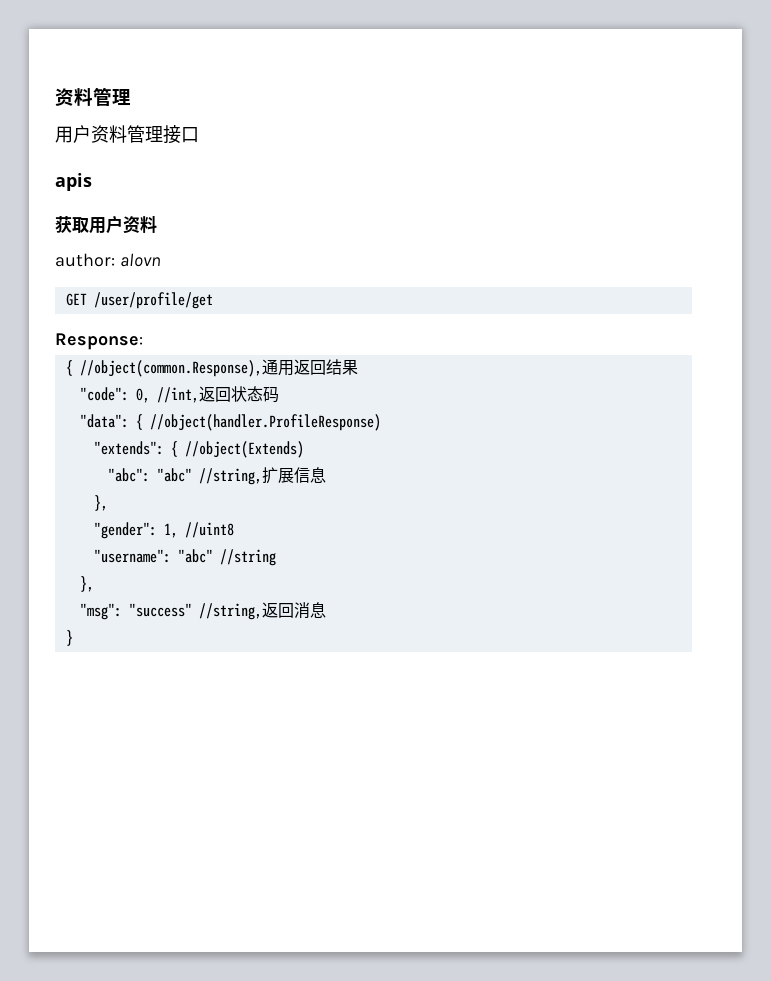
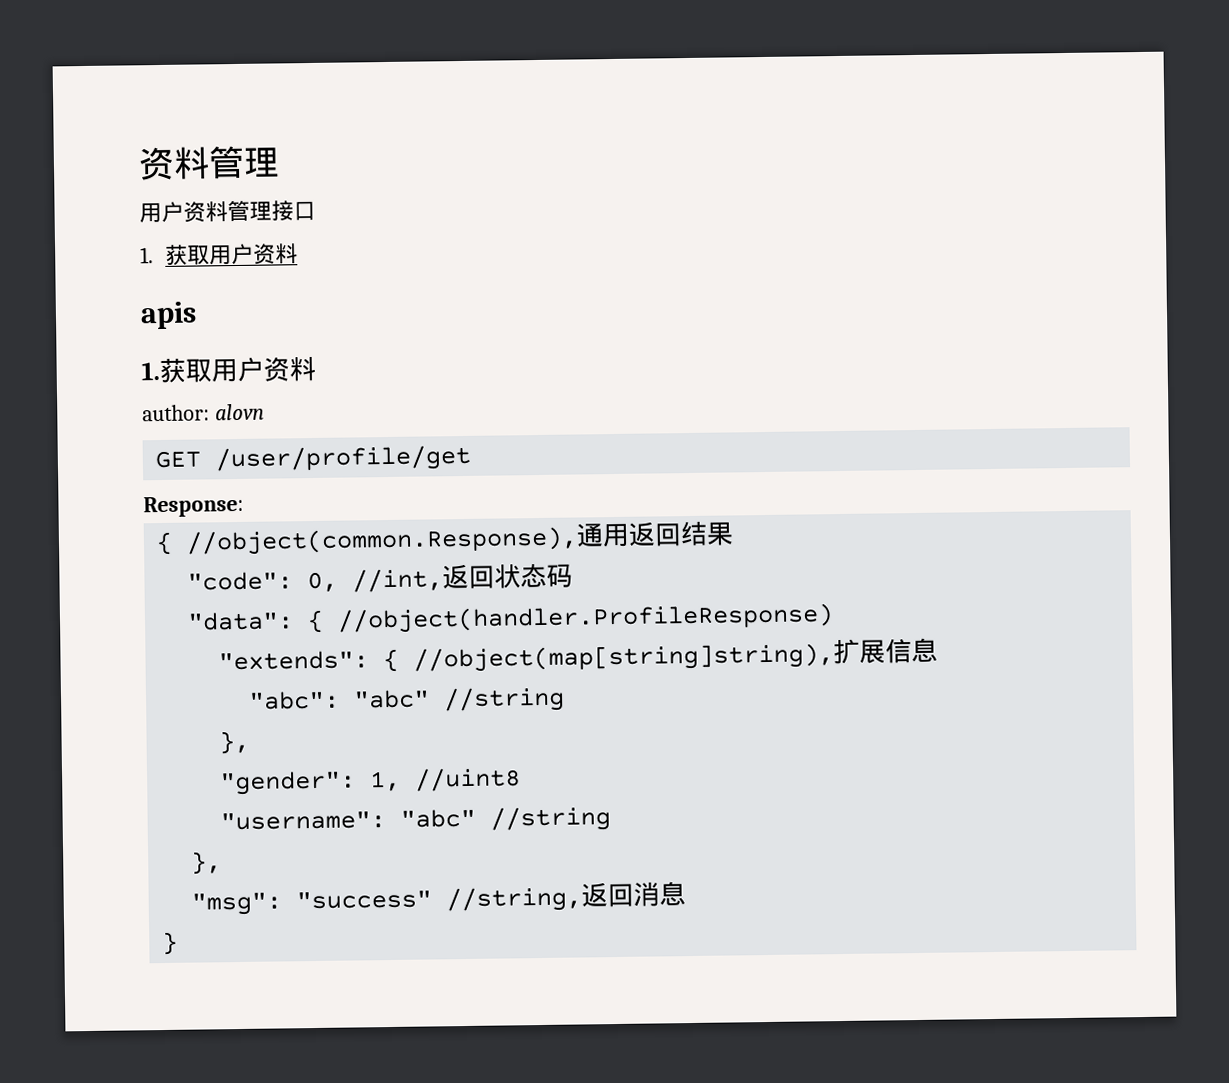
(199, 135) none -> [140,243,299,266] // 1.获取用户资料
(92, 182) none -> [141,362,160,381] 1.
[184,441,304,458] [107,468,262,485] //object(Extends) // "abc": "abc" //string, -> [413,643,835,673] //object(map[string]string),
(326, 475) none -> [248,686,566,713] // "abc": "abc" //string

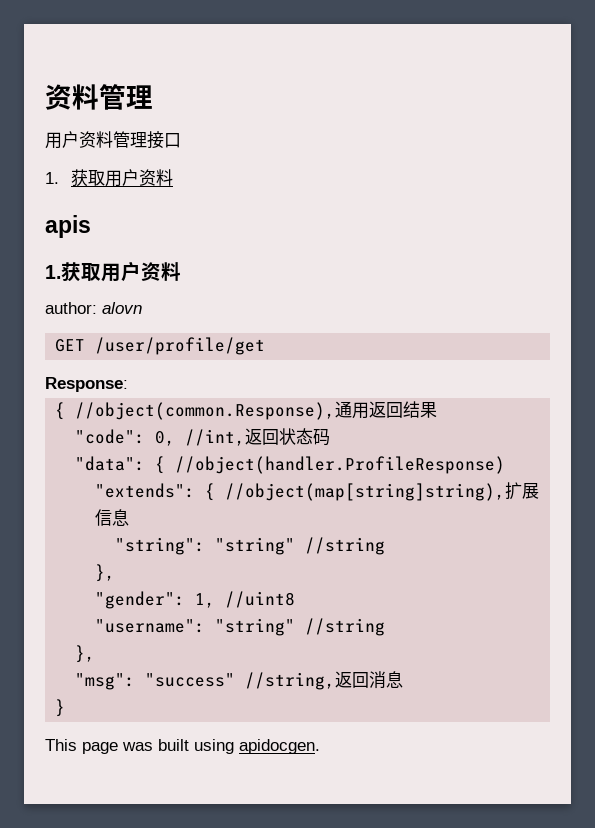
[248,689,431,710] "abc": "abc" -> [115,537,296,555] "string": "string"
[400,808,477,828] "abc" -> [215,618,296,636] "string"
(179, 943) none -> [45,739,320,754] // This page was built using apidocgen.

